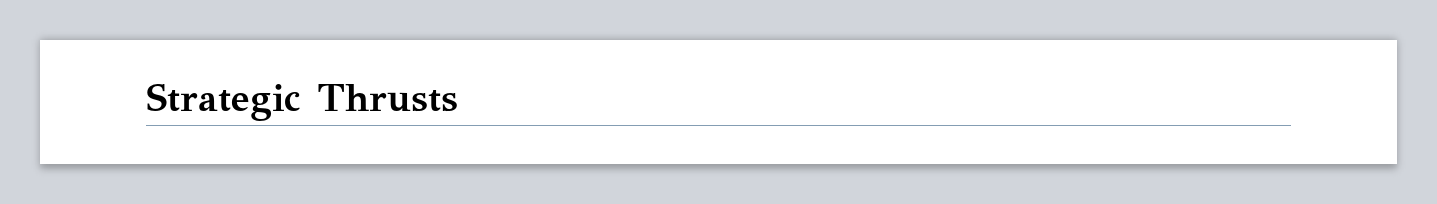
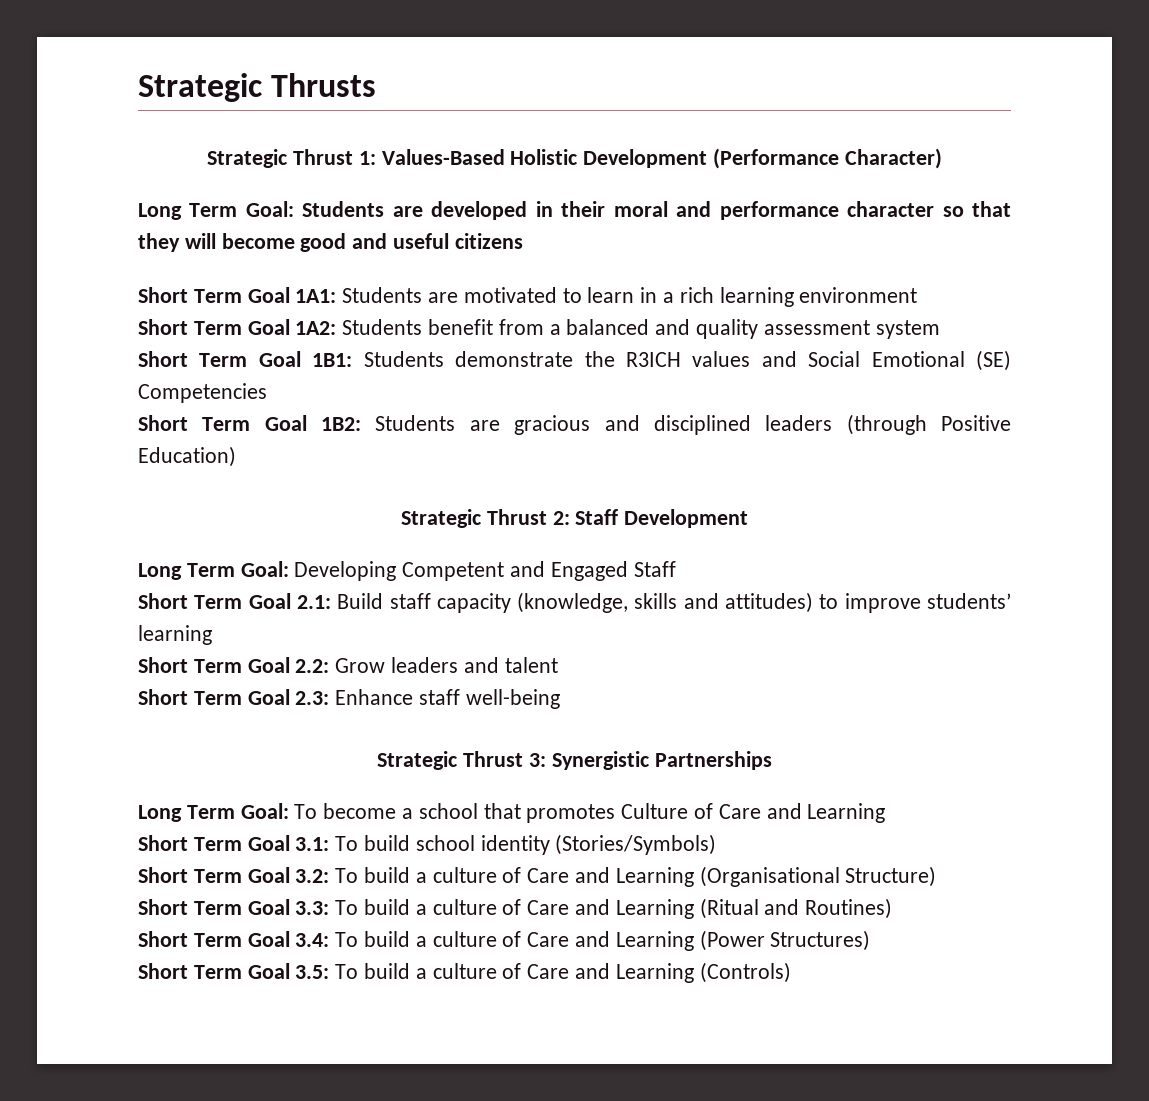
(458, 98) none -> [207,148,942,169] [138,201,1011,220] [138,233,523,252] [138,287,918,307] [138,319,940,339] [138,350,1011,371] [138,383,267,403] [138,414,1012,435] [138,446,236,467] [400,509,749,528] [138,561,676,581] [138,592,1011,613] [138,625,212,645] [138,657,558,673] [138,689,560,709] [377,751,772,770] [138,803,886,823] [138,834,717,855] [138,866,937,887] [138,898,893,919] [138,930,871,951] [138,962,791,983] // Strategic Thrust 1: Values-Based Holistic Development (Performance Character) // Long Term Goal: Students are developed in their moral and performance character so that they will become good and useful citizens // Short Term Goal 1A1: Students are motivated to learn in a rich learning environment // Short Term Goal 1A2: Students benefit from a balanced and quality assessment system // Short Term Goal 1B1: Students demonstrate the R3ICH values and Social Emotional (SE) Competencies // Short Term Goal 1B2: Students are gracious and disciplined leaders (through Positive Education) // Strategic Thrust 2: Staff Development // Long Term Goal: Developing Competent and Engaged Staff // Short Term Goal 2.1: Build staff capacity (knowledge, skills and attitudes) to improve students’ learning // Short Term Goal 2.2: Grow leaders and talent // Short Term Goal 2.3: Enhance staff well-being // Strategic Thrust 3: Synergistic Partnerships // Long Term Goal: To become a school that promotes Culture of Care and Learning // Short Term Goal 3.1: To build school identity (Stories/Symbols) // Short Term Goal 3.2: To build a culture of Care and Learning (Organisational Structure) // Short Term Goal 3.3: To build a culture of Care and Learning (Ritual and Routines) // Short Term Goal 3.4: To build a culture of Care and Learning (Power Structures) // Short Term Goal 3.5: To build a culture of Care and Learning (Controls)

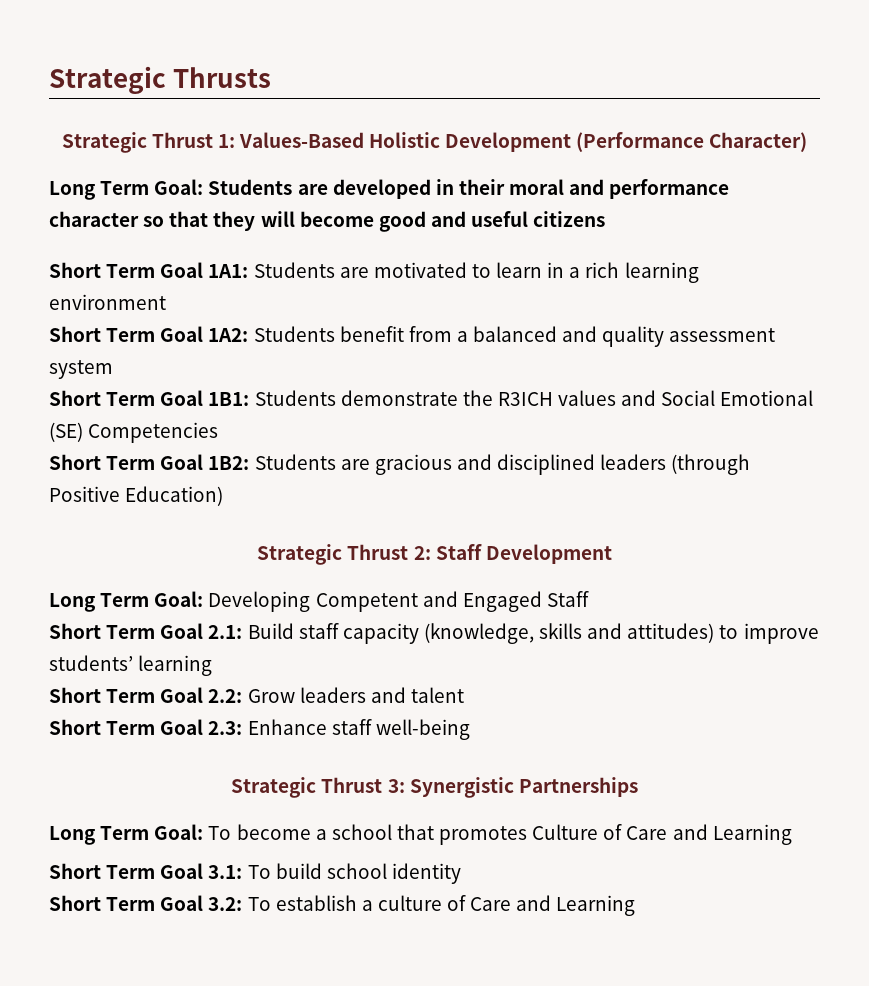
[555,834,717,855] (Stories/Symbols) -> (461, 873) none
[364,866,937,887] [138,898,893,919] [138,930,871,951] [138,962,791,983] build a culture of Care and Learning (Organisational Structure) // Short Term Goal 3.3: To build a culture of Care and Learning (Ritual and Routines) // Short Term Goal 3.4: To build a culture of Care and Learning (Power Structures) // Short Term Goal 3.5: To build a culture of Care and Learning (Controls) -> [275,895,636,916] establish a culture of Care and Learning

